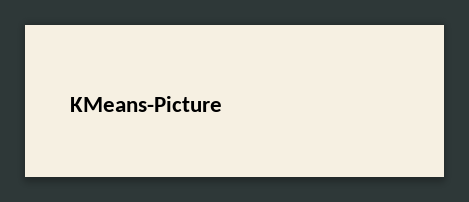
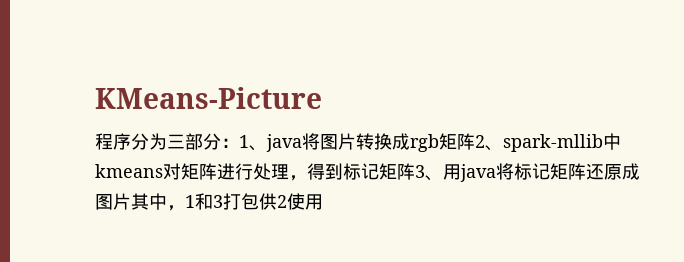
(222, 104) none -> [95,133,621,152] [95,163,640,182] [95,193,323,211] // 程序分为三部分：1、java将图片转换成rgb矩阵2、spark-mllib中kmeans对矩阵进行处理，得到标记矩阵3、用java将标记矩阵还原成图片其中，1和3打包供2使用

